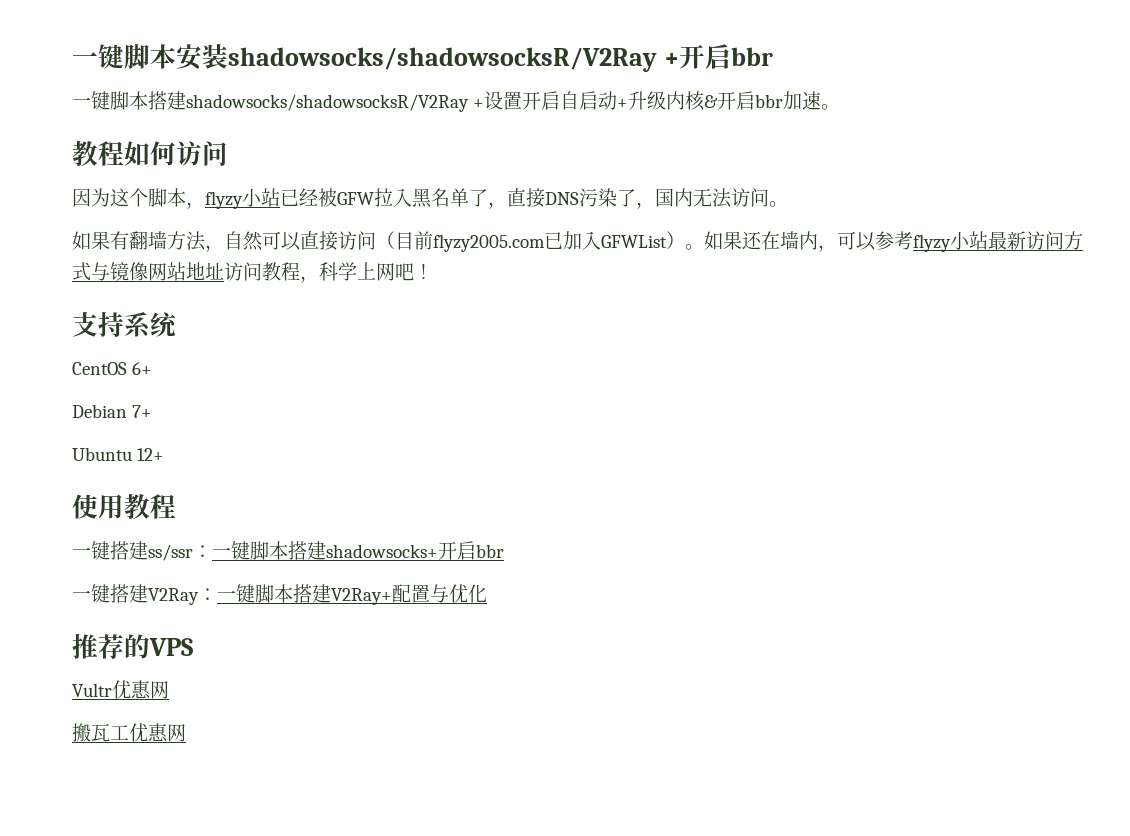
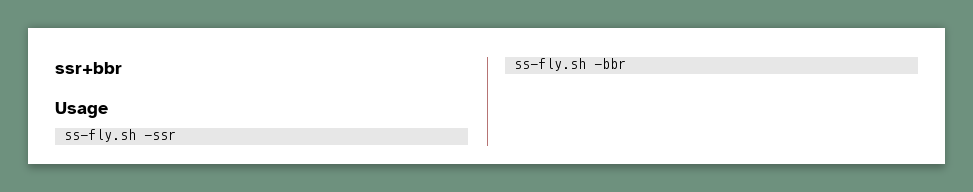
[72,44,773,72] [72,91,841,112] [72,141,228,166] [72,188,788,209] [72,231,1083,252] [72,262,433,283] [72,311,177,338] [72,362,153,375] [72,404,153,418] [72,447,165,461] [72,494,176,519] [72,541,504,561] [72,584,487,605] [72,633,193,659] [72,680,169,699] [72,723,186,742] 一键脚本安装shadowsocks/shadowsocksR/V2Ray +开启bbr // 一键脚本搭建shadowsocks/shadowsocksR/V2Ray +设置开启自启动+升级内核&开启bbr加速。 // 教程如何访问 // 因为这个脚本，flyzy小站已经被GFW拉入黑名单了，直接DNS污染了，国内无法访问。 // 如果有翻墙方法，自然可以直接访问（目前flyzy2005.com已加入GFWList）。如果还在墙内，可以参考flyzy小站最新访问方式与镜像网站地址访问教程，科学上网吧！ // 支持系统 // CentOS 6+ // Debian 7+ // Ubuntu 12+ // 使用教程 // 一键搭建ss/ssr：一键脚本搭建shadowsocks+开启bbr // 一键搭建V2Ray：一键脚本搭建V2Ray+配置与优化 // 推荐的VPS // Vultr优惠网 // 搬瓦工优惠网 -> [55,62,122,74] [55,102,108,118] [64,129,177,142] [514,58,627,71] ssr+bbr // Usage // ss-fly.sh -ssr // ss-fly.sh -bbr

